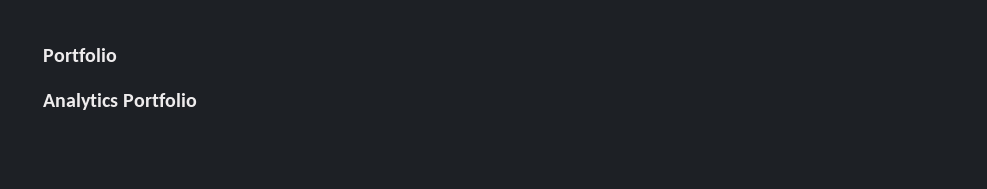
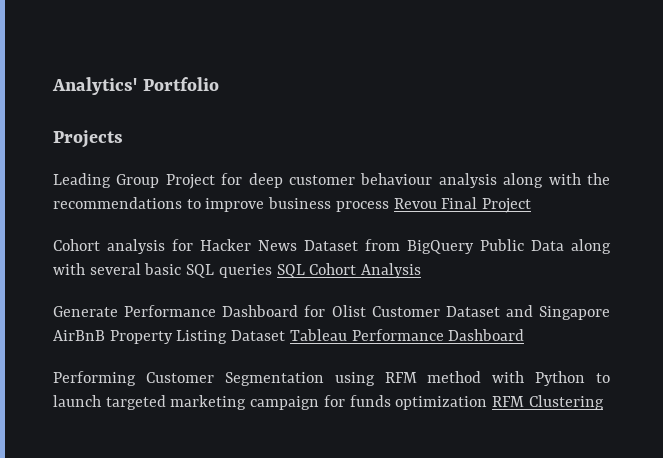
(43, 55) none -> [52,77,137,95] Analytics'
[43,93,198,110] Analytics Portfolio -> [53,130,123,148] [53,173,610,189] [53,197,532,213] [53,239,611,254] [53,263,422,278] [53,305,610,320] [53,329,525,344] [53,371,610,386] [53,395,604,410] Projects // Leading Group Project for deep customer behaviour analysis along with the recommendations to improve business process Revou Final Project // Cohort analysis for Hacker News Dataset from BigQuery Public Data along with several basic SQL queries SQL Cohort Analysis // Generate Performance Dashboard for Olist Customer Dataset and Singapore AirBnB Property Listing Dataset Tableau Performance Dashboard // Performing Customer Segmentation using RFM method with Python to launch targeted marketing campaign for funds optimization RFM Clustering

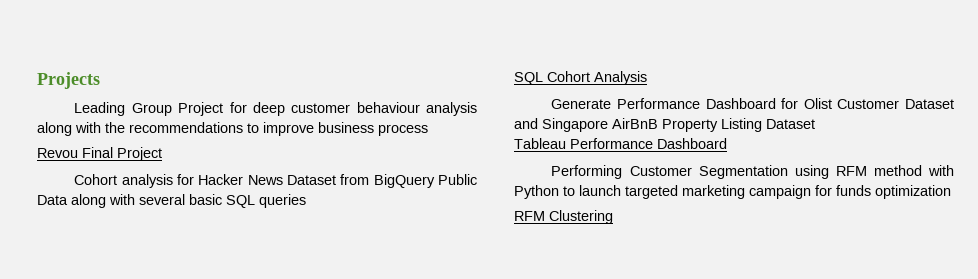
[52,77,219,95] Analytics' Portfolio // -> (37, 80) none
(389, 206) none -> (428, 130) //
(272, 271) none -> (306, 201) //
(286, 335) none -> (815, 124) //
(488, 403) none -> (951, 192) //

